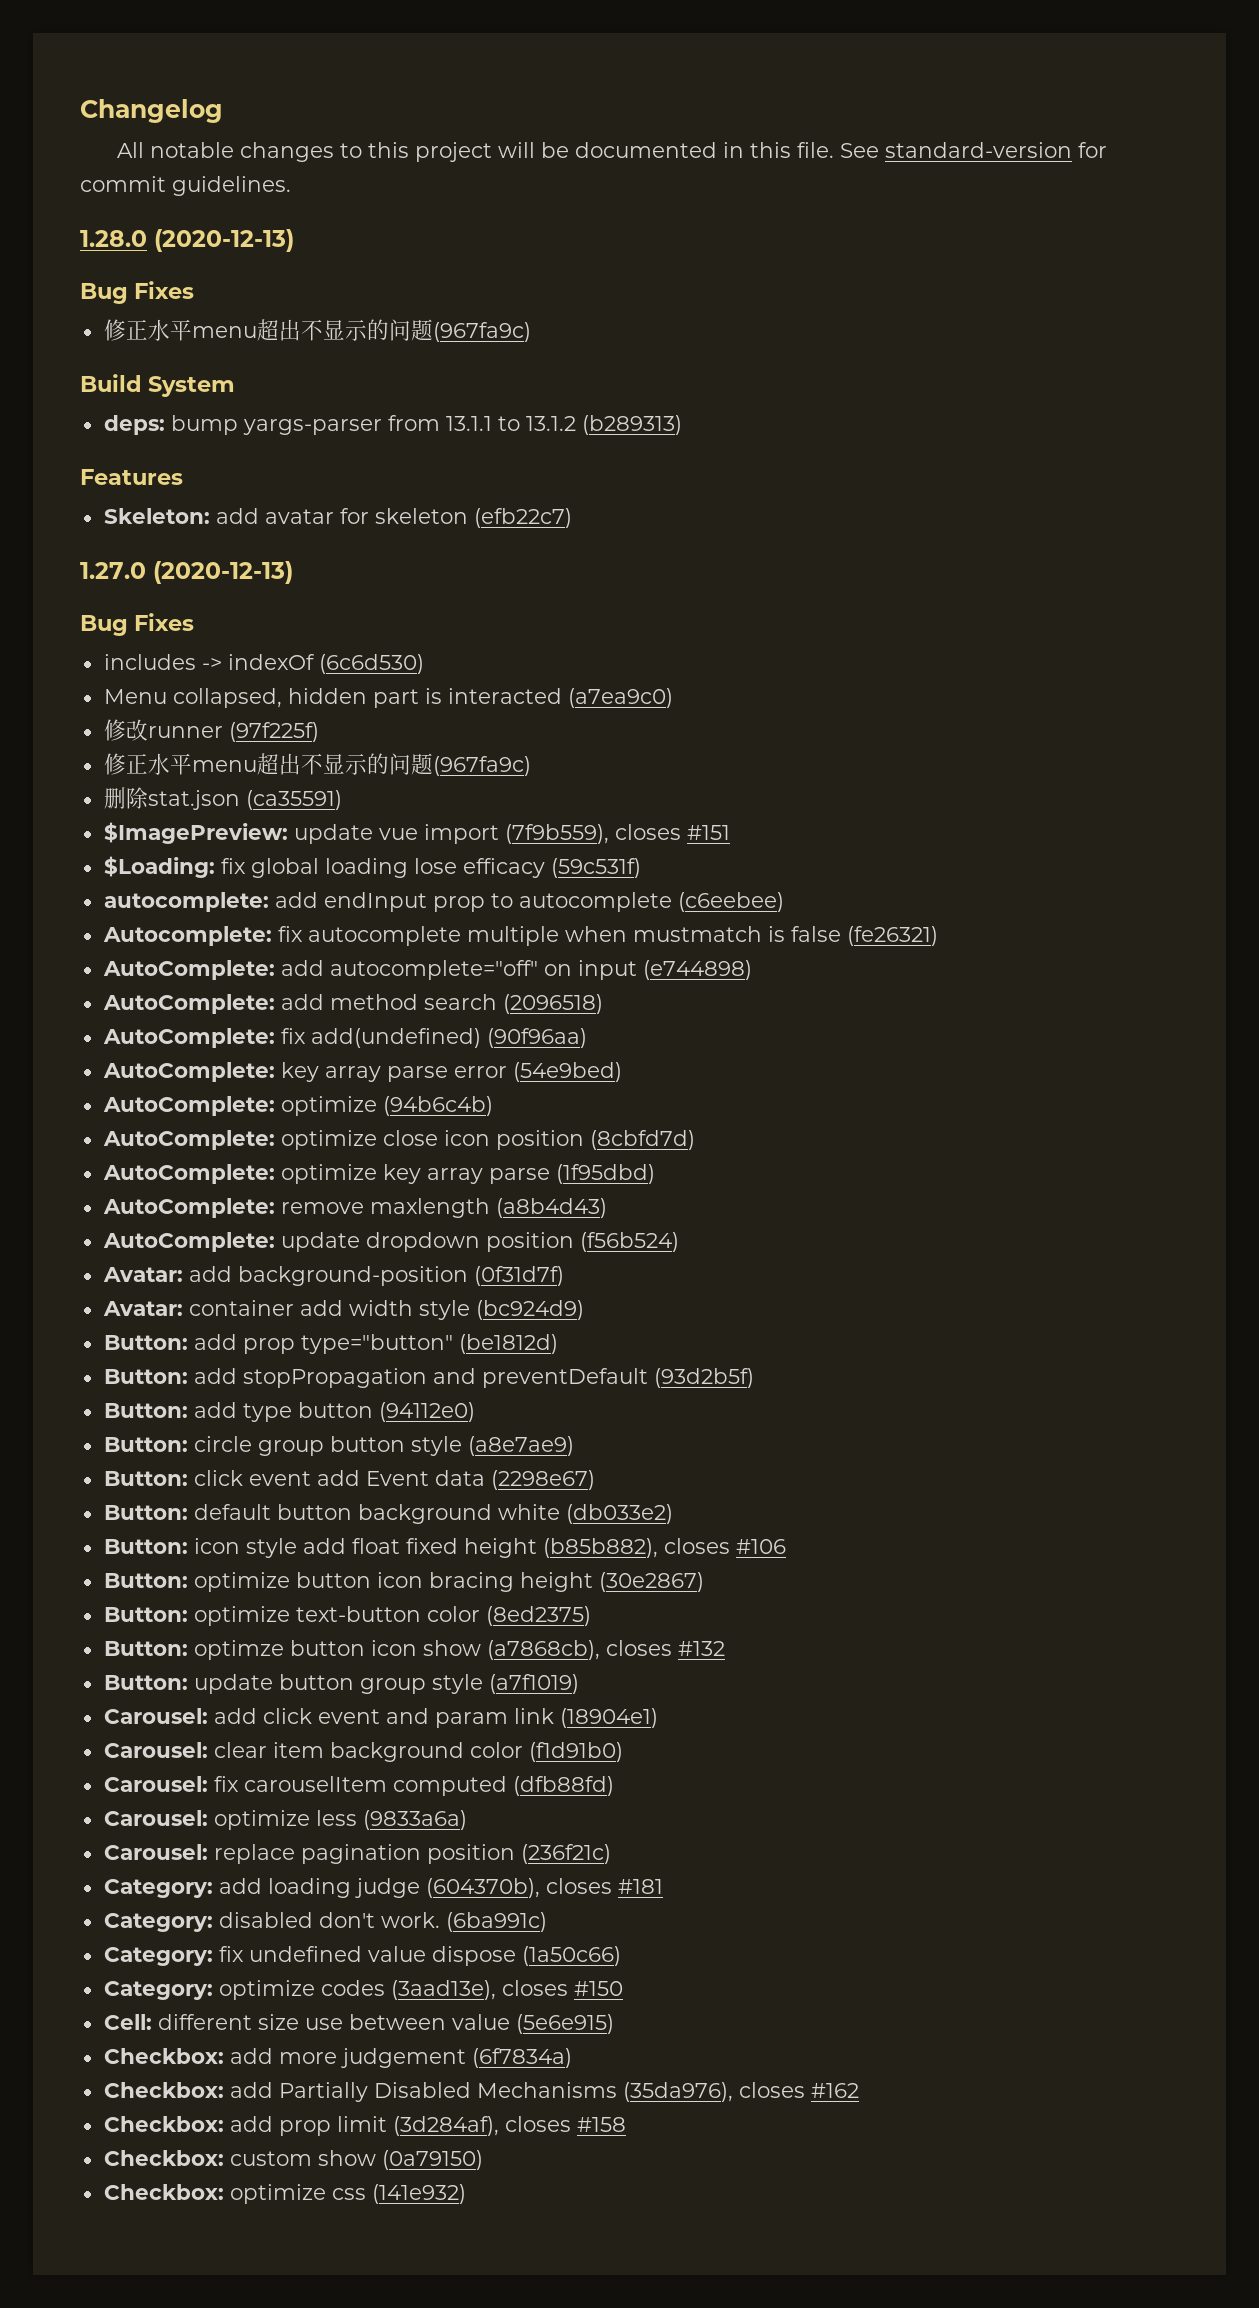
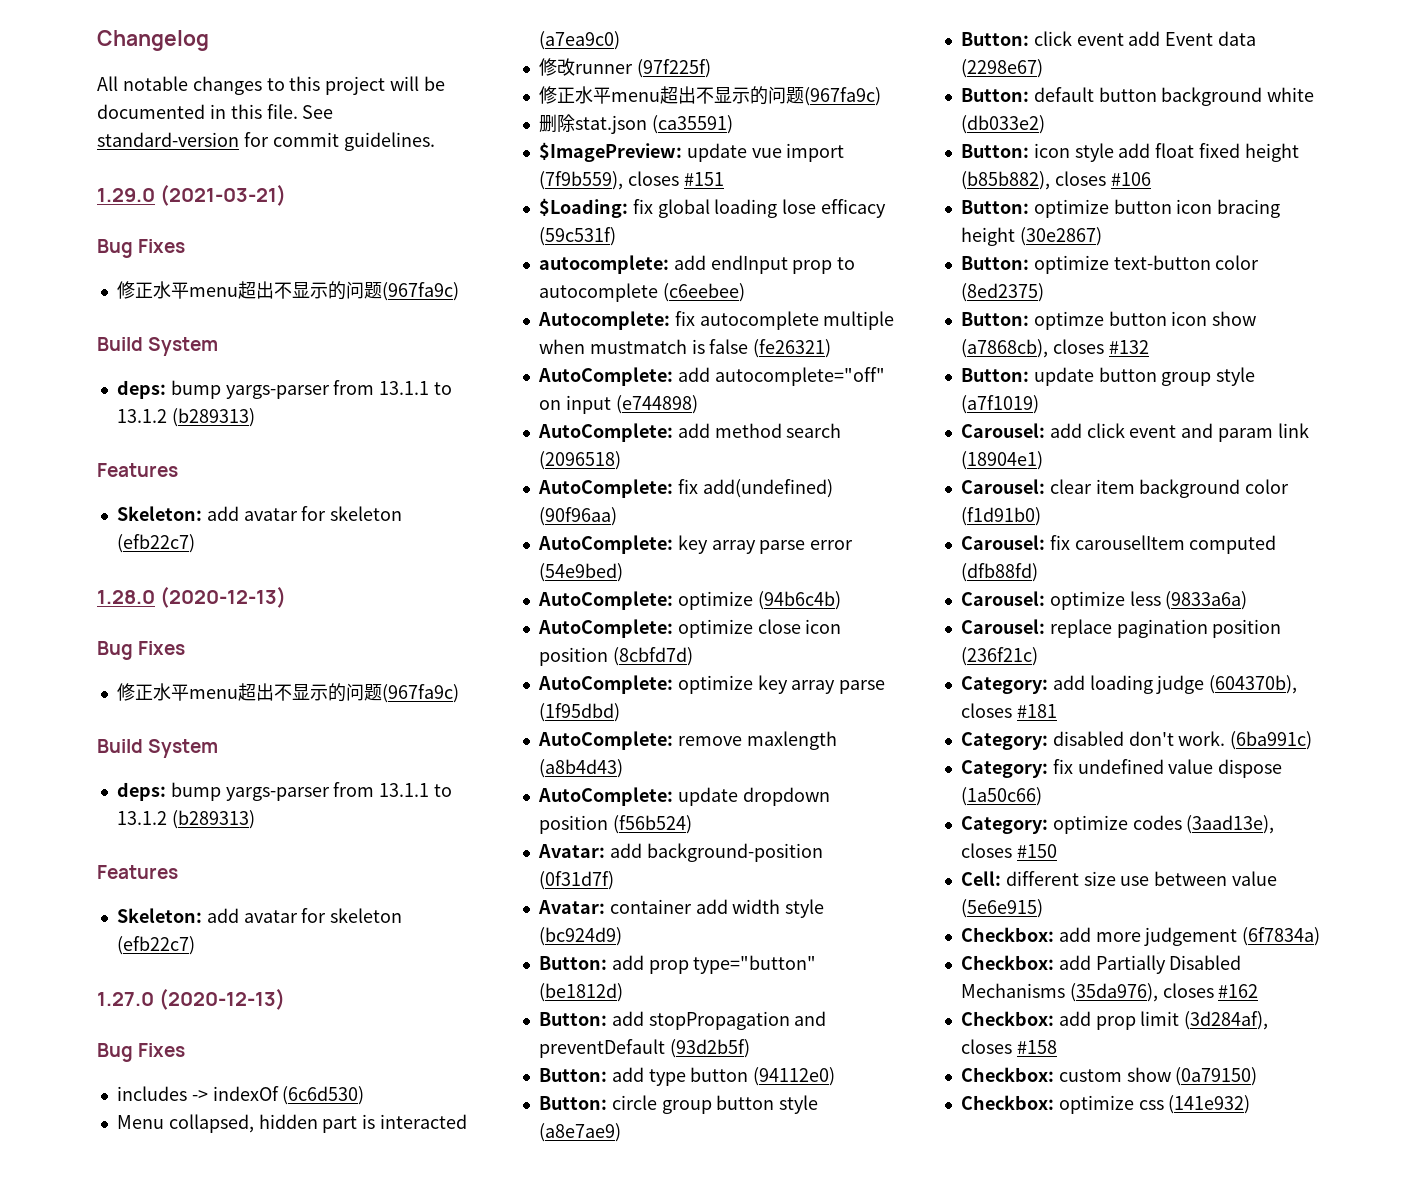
(291, 186) none -> [97,184,287,206] [97,239,186,258] [116,281,459,301] [97,337,219,356] [116,380,453,399] [116,408,255,427] [97,463,178,477] [116,506,403,521] [116,534,195,553] // 1.29.0 (2021-03-21) // Bug Fixes // 修正水平menu超出不显示的问题(967fa9c) // Build System // deps: bump yargs-parser from 13.1.1 to 13.1.2 (b289313) // Features // Skeleton: add avatar for skeleton (efb22c7)

